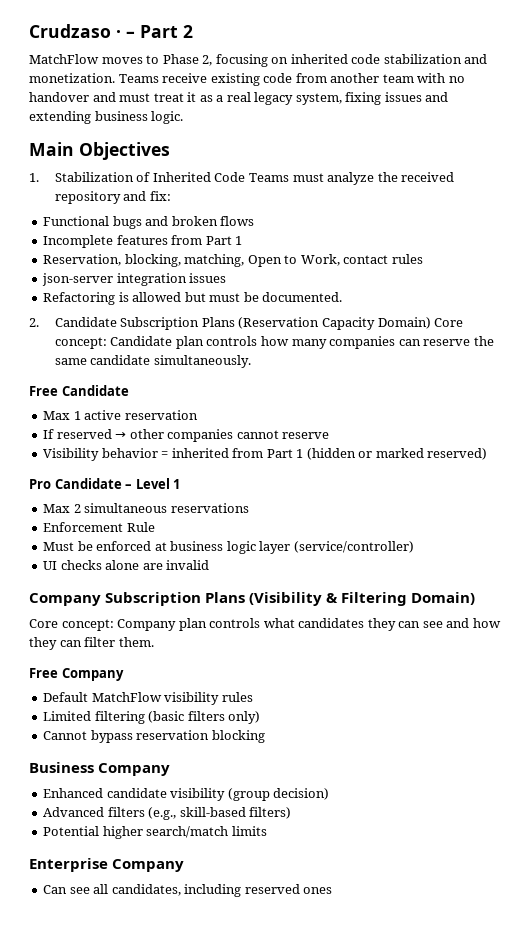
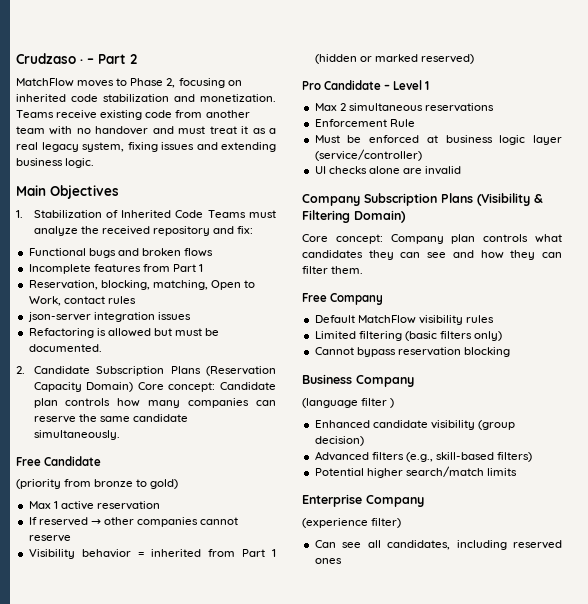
(129, 390) none -> [16,479,179,489] // (priority from bronze to gold)
(171, 769) none -> [302,398,395,408] // (language filter )
(185, 865) none -> [302,518,402,528] // (experience filter)

